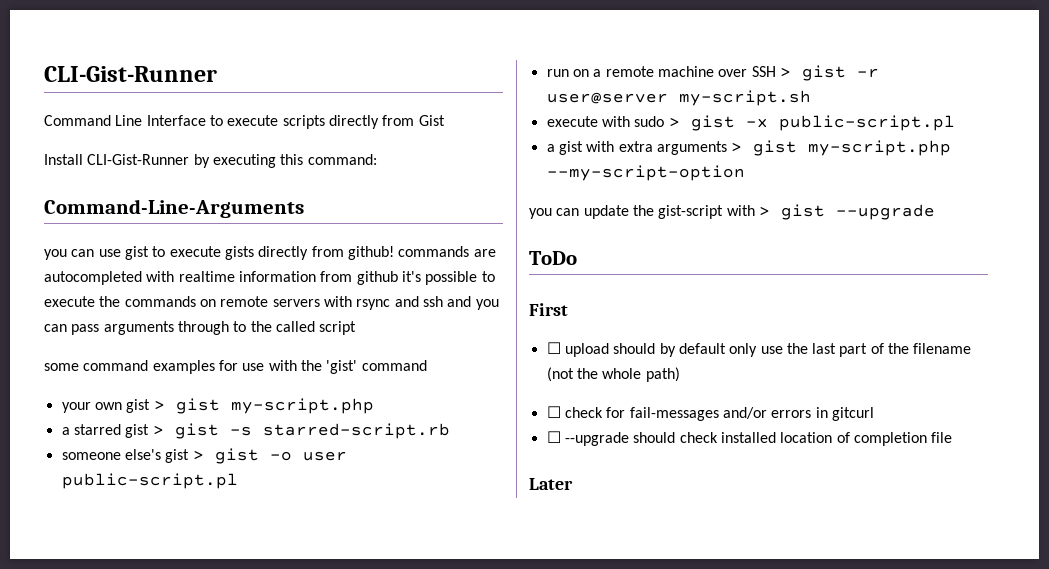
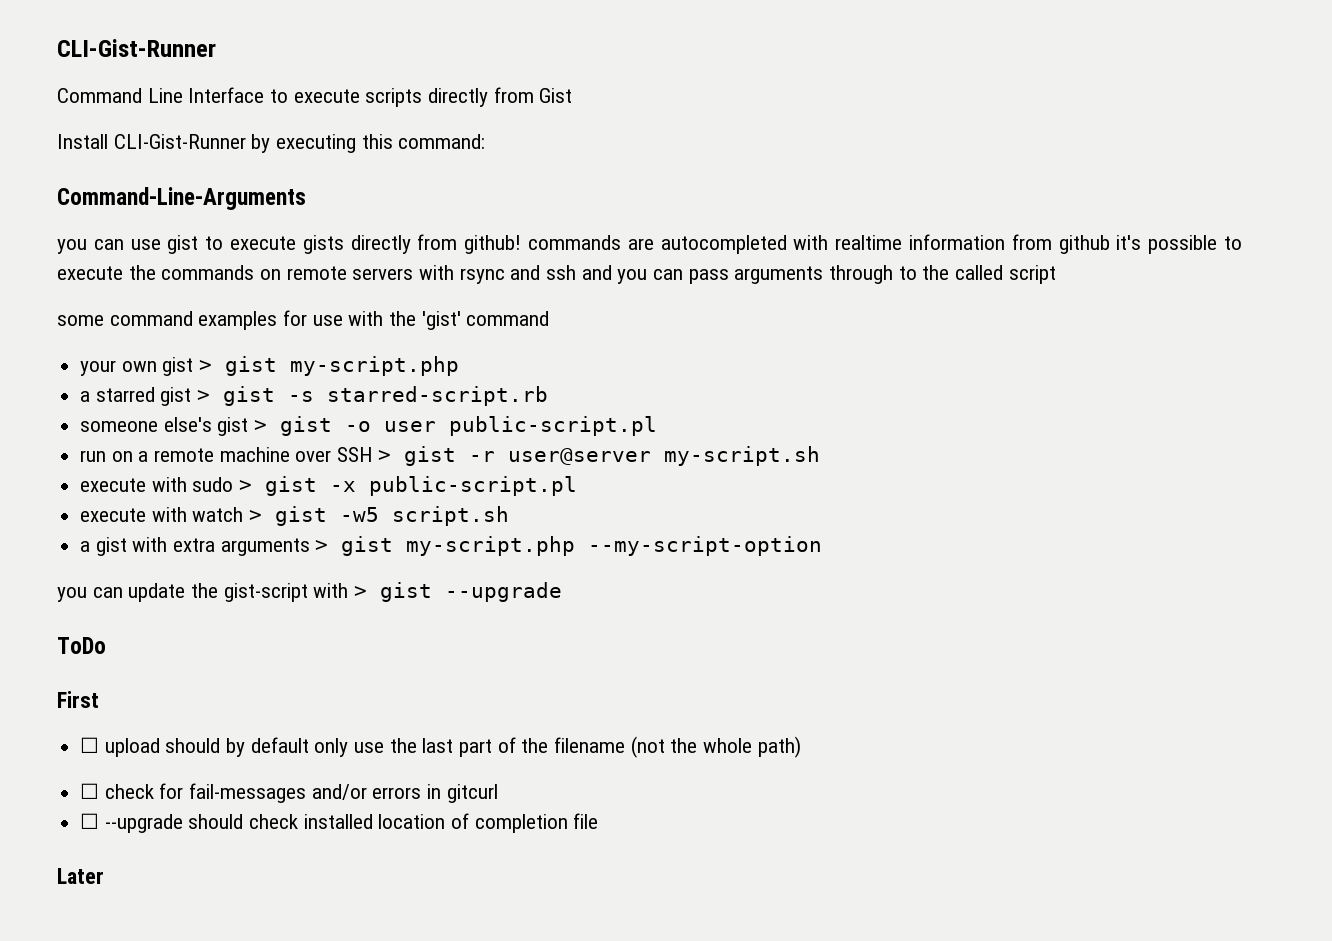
(955, 123) none -> [80,506,510,526] // execute with watch > gist -w5 script.sh

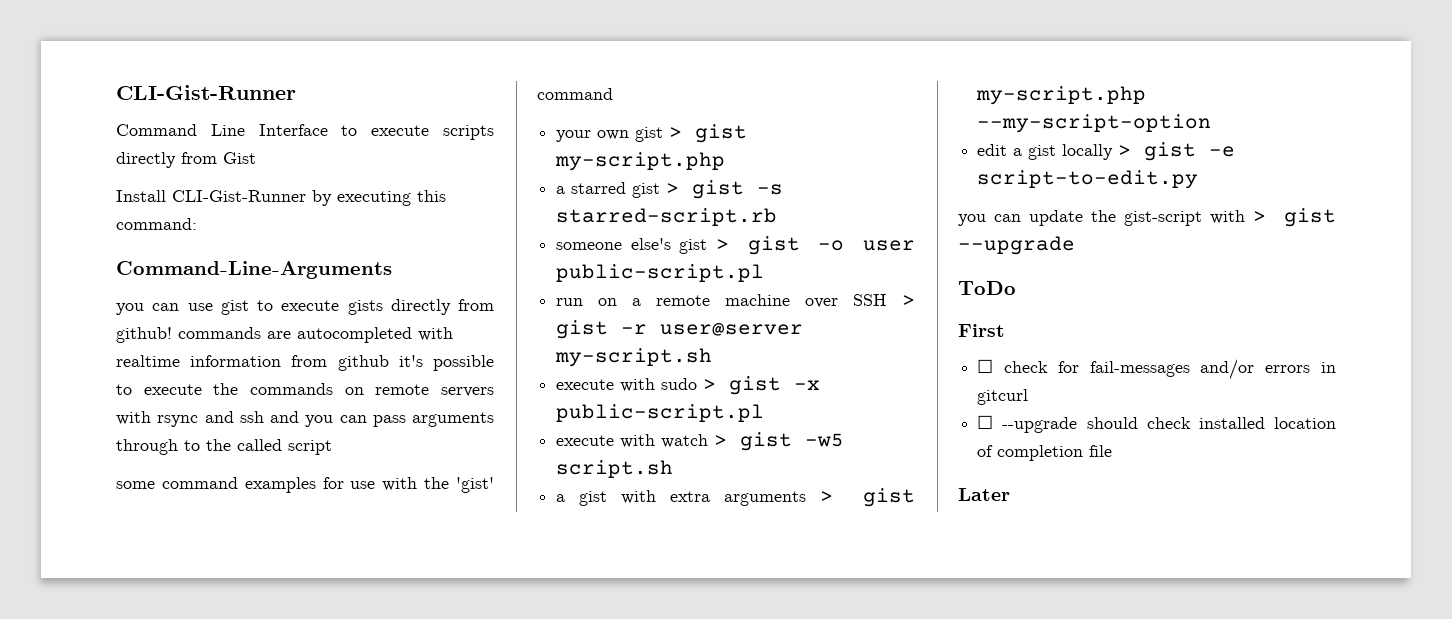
(823, 546) none -> [977,142,1236,161] [977,170,1199,189] // edit a gist locally > gist -e script-to-edit.py
[80,736,801,758] // ☐ upload should by default only use the last part of the filename (not the whole path) -> (1005, 330) none

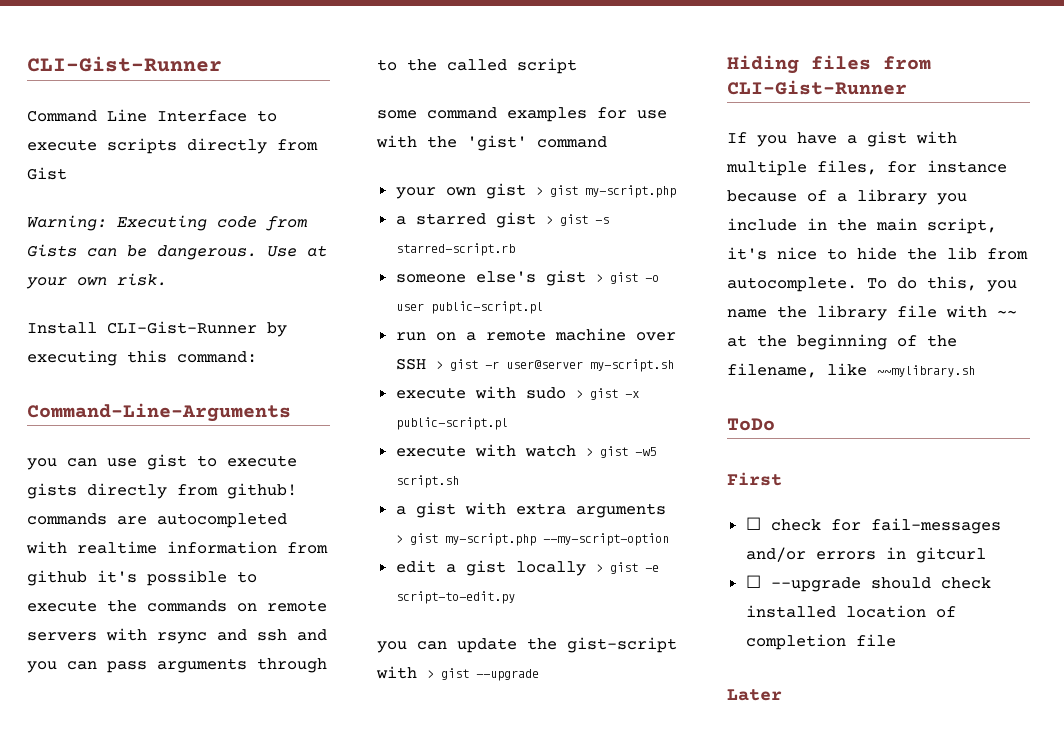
(256, 158) none -> [27,215,307,231] [27,244,327,260] [26,273,167,289] // Warning: Executing code from Gists can be dangerous. Use at your own risk.
(1075, 245) none -> [727,55,931,74] [727,80,907,95] [727,131,957,147] [726,160,1007,176] [727,189,967,205] [727,218,997,234] [727,247,1028,260] [727,276,1017,292] [727,305,1017,321] [727,334,957,350] [727,363,975,378] // Hiding files from CLI-Gist-Runner // If you have a gist with multiple files, for instance because of a library you include in the main script, it's nice to hide the lib from autocomplete. To do this, you name the library file with ~~ at the beginning of the filename, like ~~mylibrary.sh

